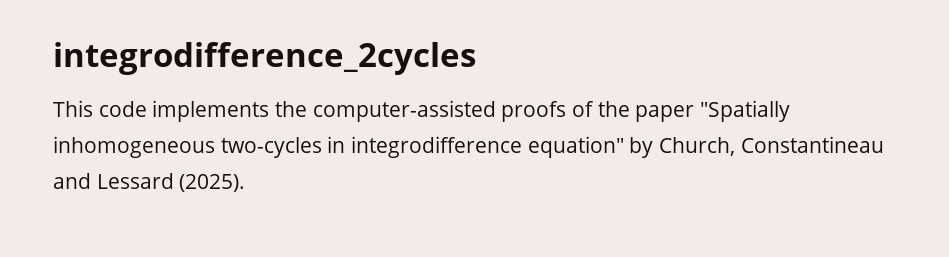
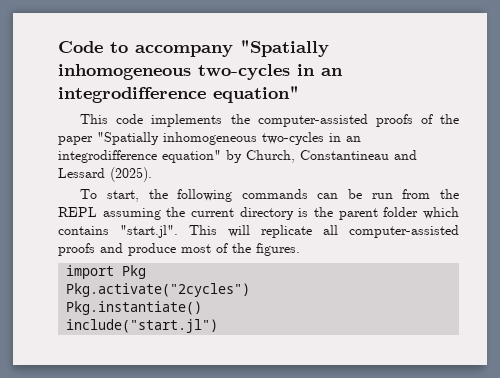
[53,42,476,75] integrodifference_2cycles -> [58,40,329,57] [58,64,343,80] [58,86,299,103] Code to accompany "Spatially inhomogeneous two-cycles in an integrodifference equation"
(346, 144) none -> [346,136,361,142] an
(246, 183) none -> [80,189,460,202] [58,207,460,220] [58,225,459,238] [58,243,300,256] [66,265,147,279] [66,283,251,297] [66,301,203,315] [66,319,219,333] // To start, the following commands can be run from the REPL assuming the current directory is the parent folder which contains "start.jl". This will replicate all computer-assisted proofs and produce most of the figures. // import Pkg // Pkg.activate("2cycles") // Pkg.instantiate() // include("start.jl")

